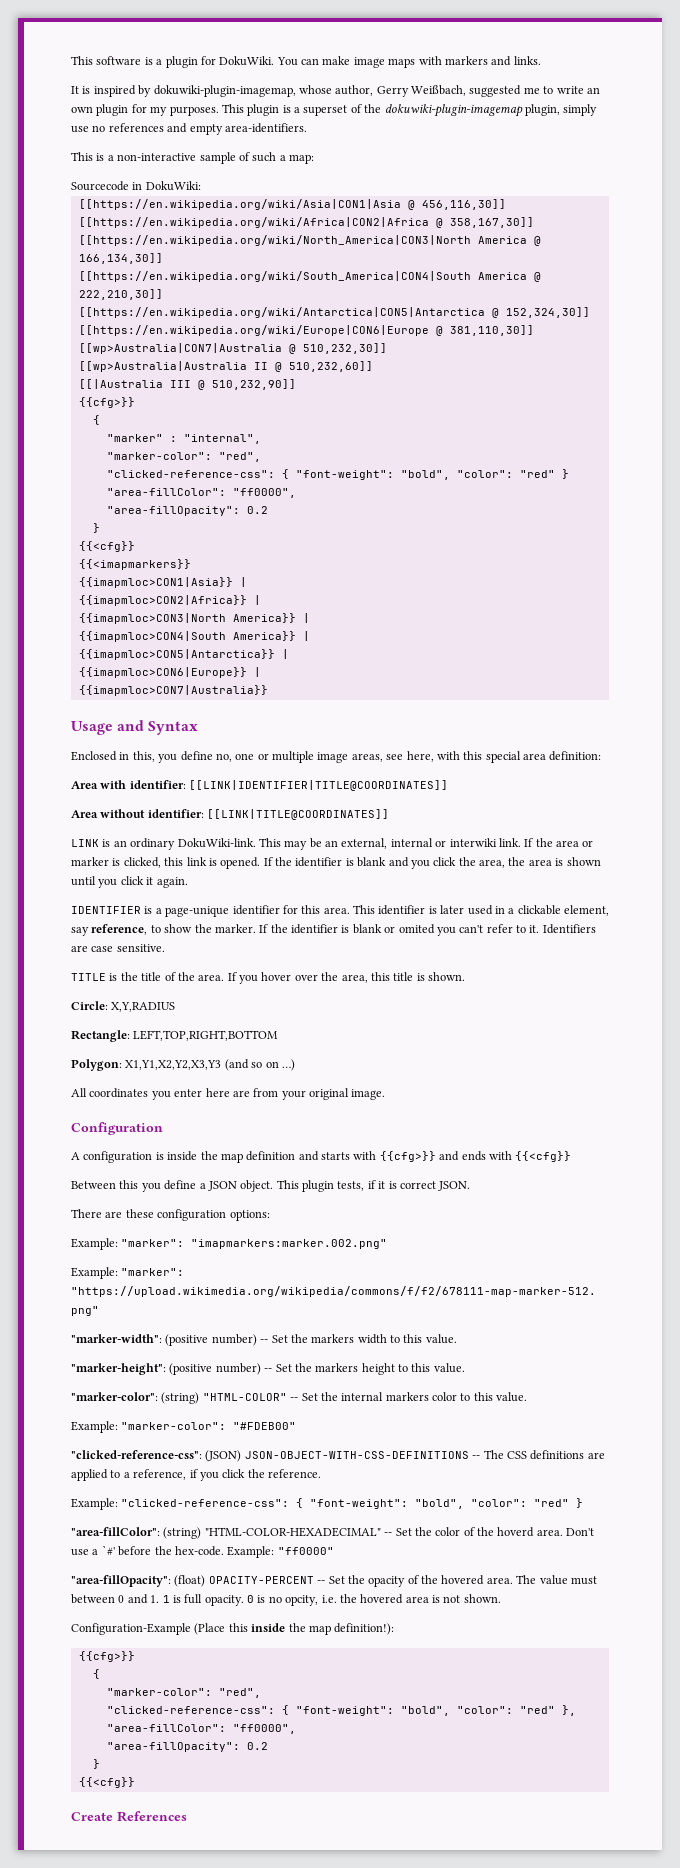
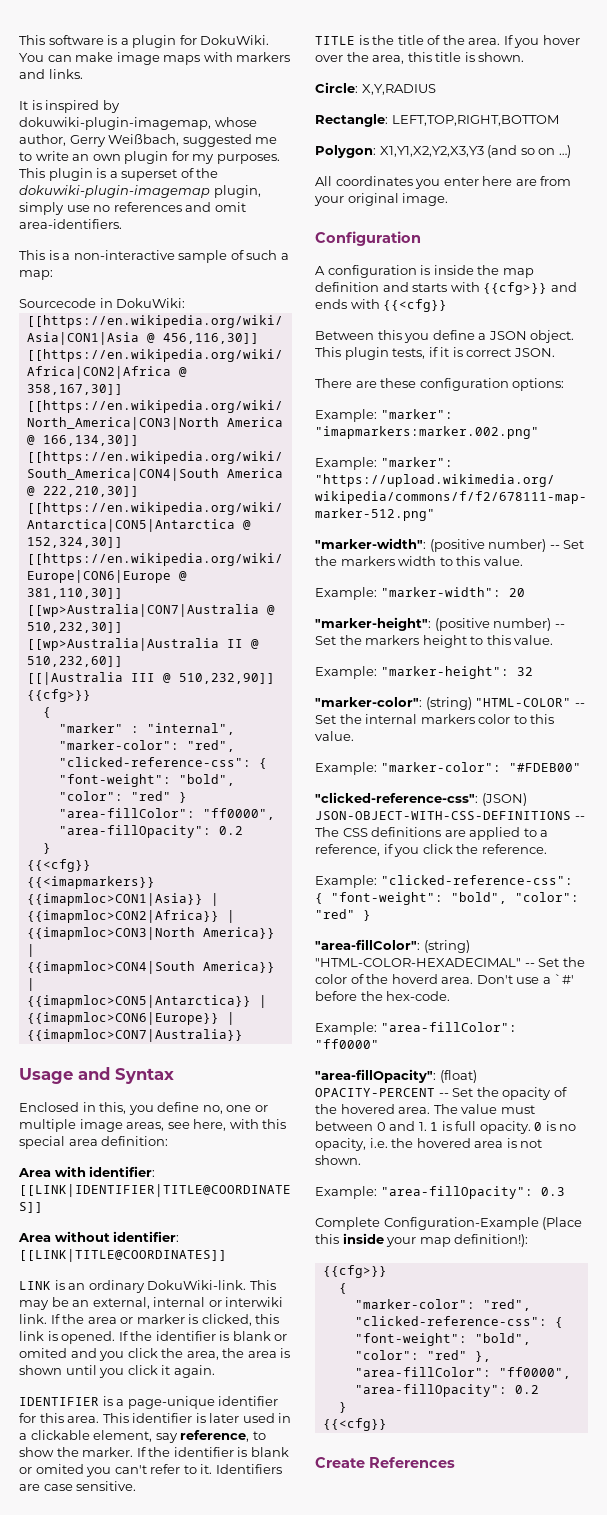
[189,124,223,135] empty -> [214,202,246,212] omit
(387, 862) none -> [274,1334,288,1341] [19,1348,67,1358] or omited
(457, 1339) none -> [315,587,525,600] // Example: "marker-width": 20
(465, 1368) none -> [315,666,533,679] // Example: "marker-height": 32
[227,1546,275,1558] Example: -> [315,1022,517,1035] // Example: "area-fillColor":
[285,1595,319,1606] opcity, -> [315,1138,366,1151] opacity,
(501, 1598) none -> [315,1186,565,1199] [315,1217,380,1230] Example: "area-fillOpacity": 0.3 // Complete
[288,1623,306,1632] the -> [386,1237,417,1247] your

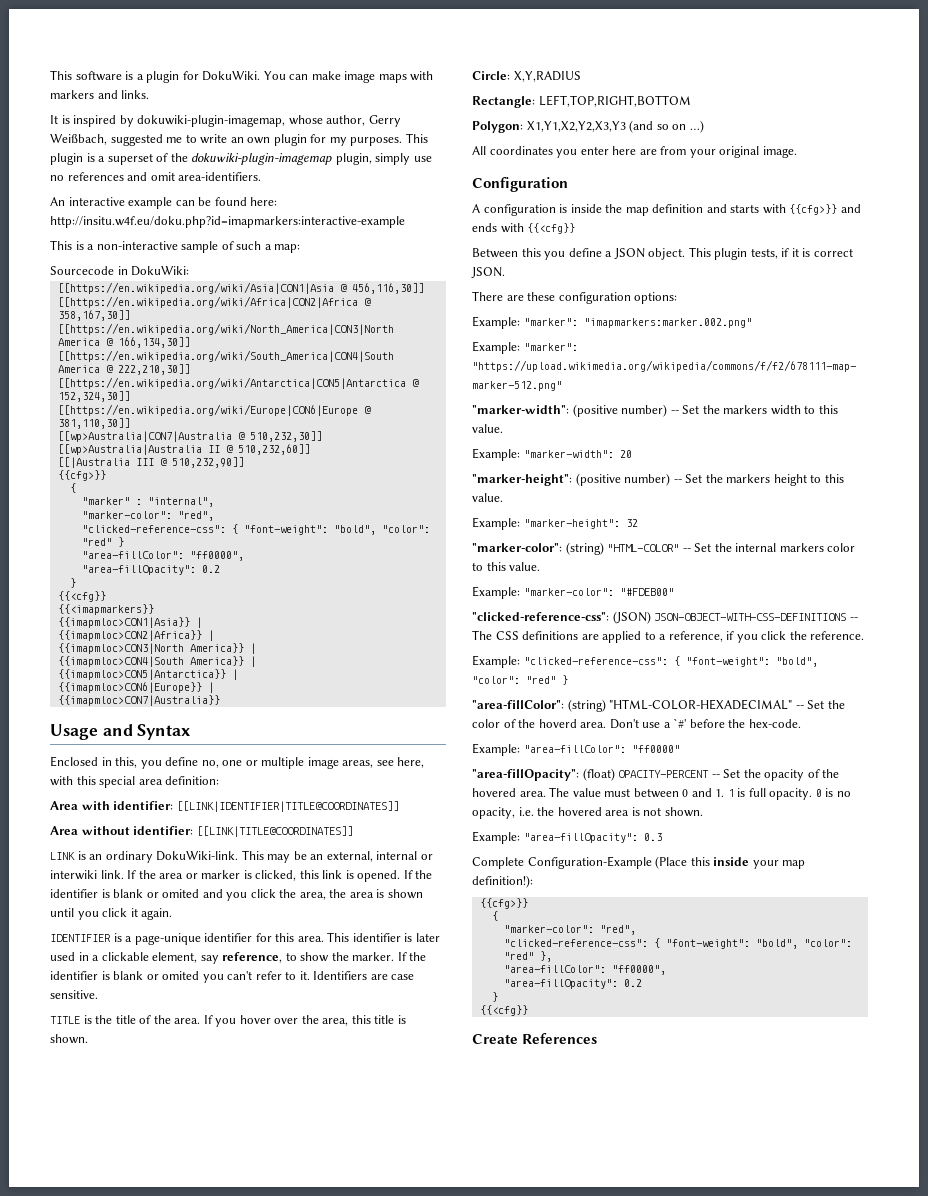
(122, 224) none -> [50,197,278,209] [50,216,405,228] // An interactive example can be found here: http://insitu.w4f.eu/doku.php?id=imapmarkers:interactive-example

